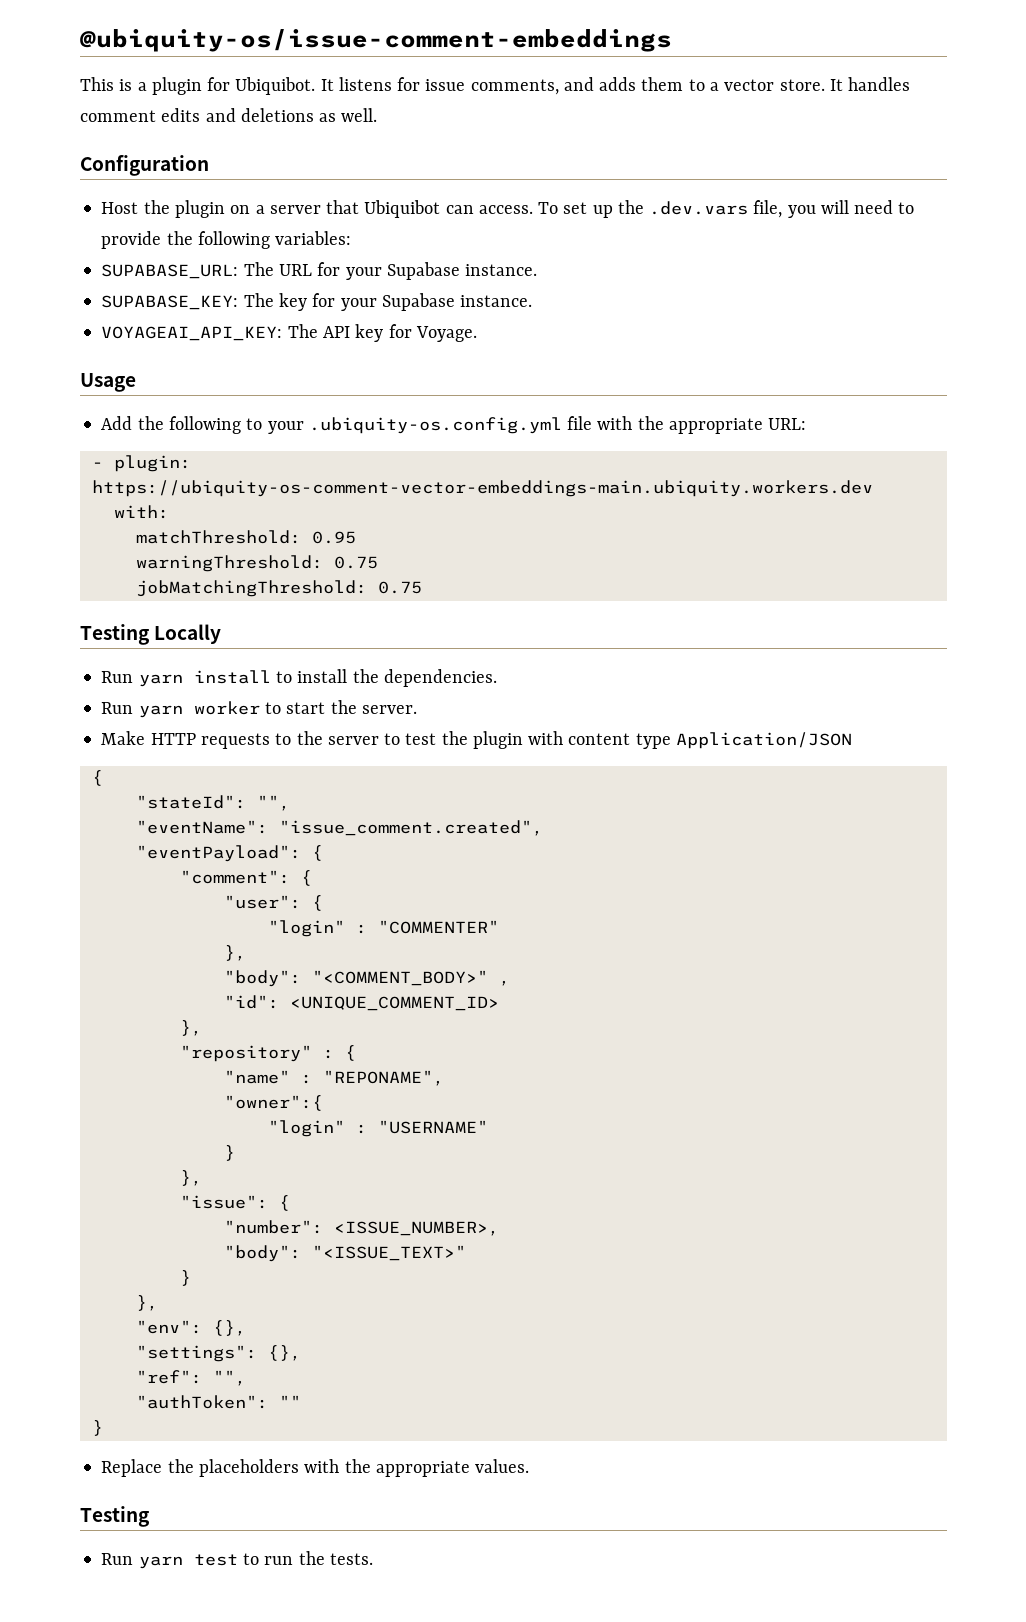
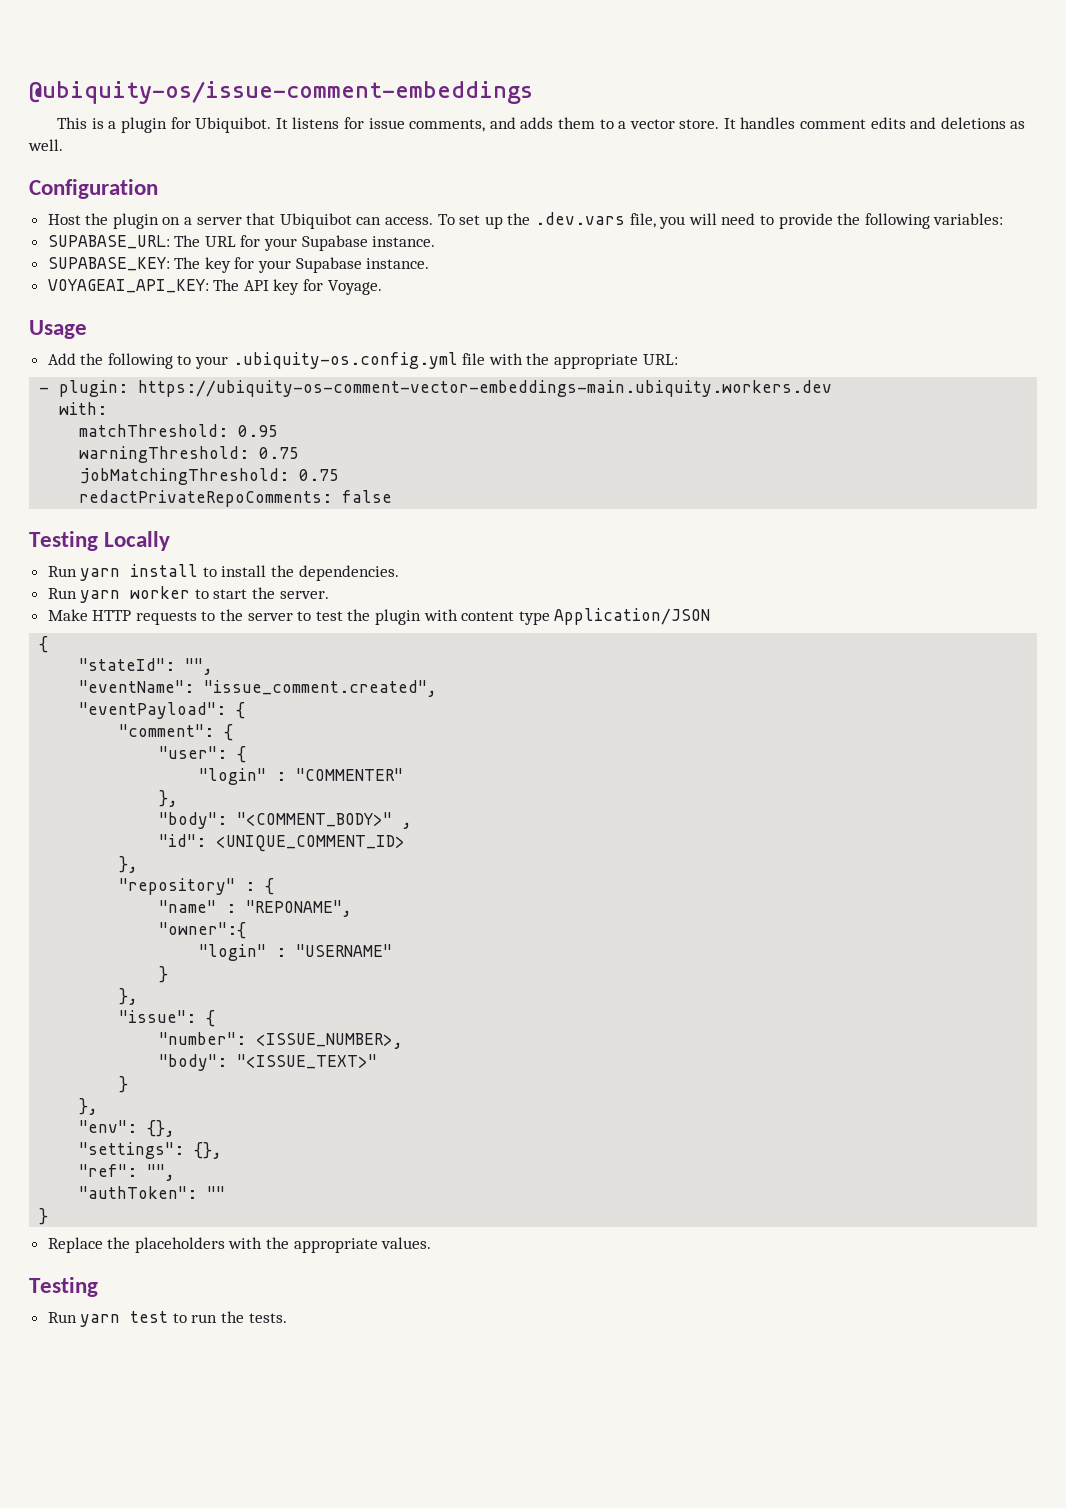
(422, 587) none -> [79,490,393,507] // redactPrivateRepoComments: false

